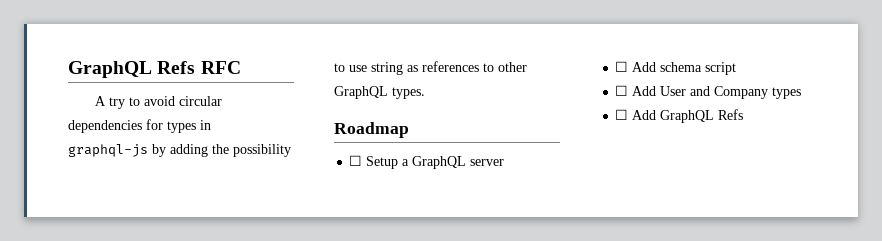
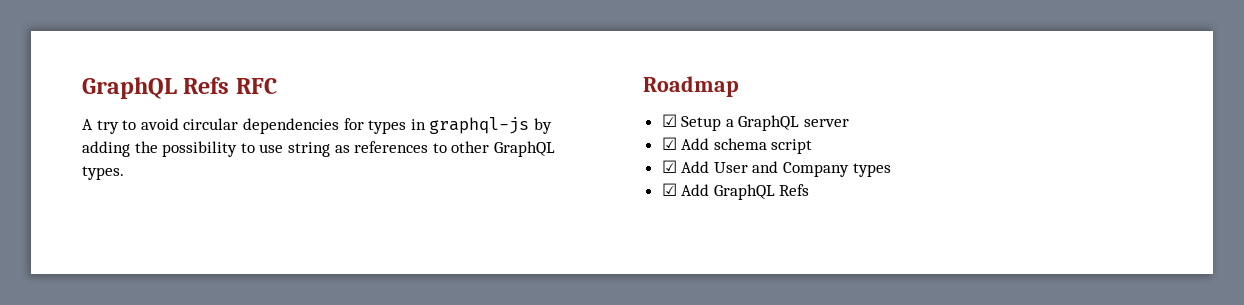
[349,155,363,166] ☐ -> [661,114,677,127] ☑
[615,61,629,72] ☐ -> [661,137,677,150] ☑
[615,85,629,96] ☐ -> [661,160,677,173] ☑
[615,109,629,120] ☐ -> [661,183,677,196] ☑

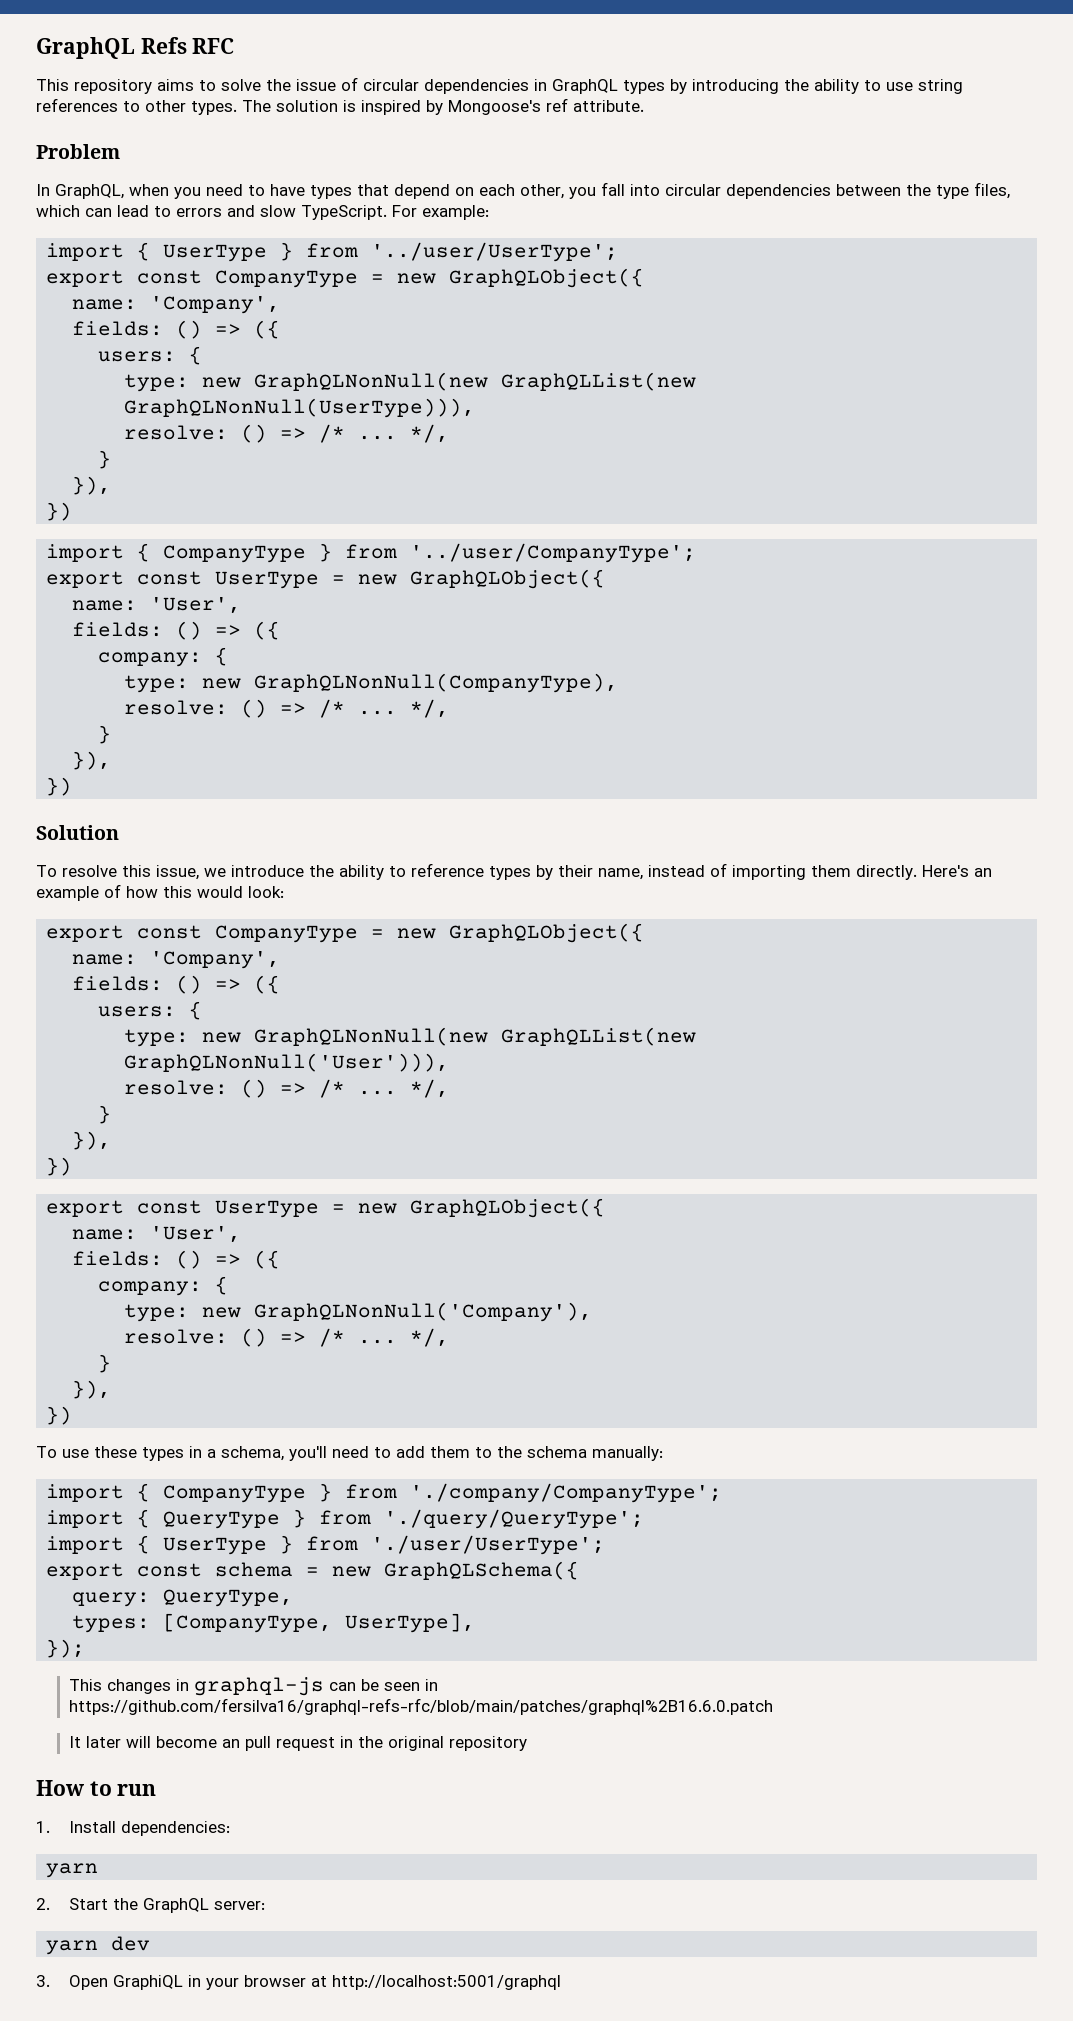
[82,117,552,134] [82,141,238,157] A try to avoid circular dependencies for types in graphql-js by adding the possibility -> [36,77,859,94] This repository aims to solve the issue of circular dependencies in GraphQL types by introducing the ability
[334,145,350,153] as -> (963, 86) none
[493,141,555,157] [82,166,124,180] [643,76,739,97] [661,114,850,131] [661,137,813,154] [661,160,891,177] [661,183,810,200] GraphQL types. // Roadmap // ☑ Setup a GraphQL server // ☑ Add schema script // ☑ Add User and Company types // ☑ Add GraphQL Refs -> [191,98,644,115] [36,144,120,159] [36,182,1010,199] [36,205,489,220] [46,242,619,262] [46,268,645,288] [72,296,281,314] [72,320,281,339] [98,346,203,365] [124,372,697,392] [124,398,476,418] [124,424,450,443] [98,450,112,469] [72,476,112,495] [46,502,73,521] [46,543,697,563] [46,569,606,589] [72,597,242,614] [72,621,281,640] [98,647,229,667] [124,673,619,693] [124,699,450,718] [98,725,112,744] [72,751,112,770] [46,777,73,796] [36,825,119,840] [36,863,992,880] [36,884,284,901] [46,923,645,943] [72,951,281,969] [72,975,281,994] [98,1001,203,1020] [124,1027,697,1047] [124,1053,450,1072] [124,1079,450,1098] [98,1105,112,1124] [72,1131,112,1150] [46,1157,73,1176] [46,1198,606,1218] [72,1226,242,1243] [72,1250,281,1269] [98,1276,229,1296] [124,1302,593,1322] [124,1328,450,1347] [98,1354,112,1373] [72,1380,112,1399] [46,1406,73,1425] [36,1446,663,1461] [46,1483,723,1503] [46,1509,645,1529] [46,1535,606,1555] [46,1561,580,1580] [72,1589,294,1607] [72,1613,476,1633] [46,1639,86,1658] [69,1677,439,1696] [69,1698,774,1715] [69,1736,528,1751] [36,1780,157,1796] [36,1821,231,1836] [46,1863,99,1878] [36,1898,266,1913] [46,1936,151,1955] [36,1975,562,1990] types. The solution is inspired by Mongoose's ref attribute. // Problem // In GraphQL, when you need to have types that depend on each other, you fall into circular dependencies between the type files, which can lead to errors and slow TypeScript. For example: // import { UserType } from '../user/UserType'; // export const CompanyType = new GraphQLObject({ // name: 'Company', // fields: () => ({ // users: { // type: new GraphQLNonNull(new GraphQLList(new GraphQLNonNull(UserType))), // resolve: () => /* ... */, // } // }), // }) // import { CompanyType } from '../user/CompanyType'; // export const UserType = new GraphQLObject({ // name: 'User', // fields: () => ({ // company: { // type: new GraphQLNonNull(CompanyType), // resolve: () => /* ... */, // } // }), // }) // Solution // To resolve this issue, we introduce the ability to reference types by their name, instead of importing them directly. Here's an example of how this would look: // export const CompanyType = new GraphQLObject({ // name: 'Company', // fields: () => ({ // users: { // type: new GraphQLNonNull(new GraphQLList(new GraphQLNonNull('User'))), // resolve: () => /* ... */, // } // }), // }) // export const UserType = new GraphQLObject({ // name: 'User', // fields: () => ({ // company: { // type: new GraphQLNonNull('Company'), // resolve: () => /* ... */, // } // }), // }) // To use these types in a schema, you'll need to add them to the schema manually: // import { CompanyType } from './company/CompanyType'; // import { QueryType } from './query/QueryType'; // import { UserType } from './user/UserType'; // export const schema = new GraphQLSchema({ // query: QueryType, // types: [CompanyType, UserType], // }); // This changes in graphql-js can be seen in https://github.com/fersilva16/graphql-refs-rfc/blob/main/patches/graphql%2B16.6.0.patch // It later will become an pull request in the original repository // How to run // 1. Install dependencies: // yarn // 2. Start the GraphQL server: // yarn dev // 3. Open GraphiQL in your browser at http://localhost:5001/graphql

